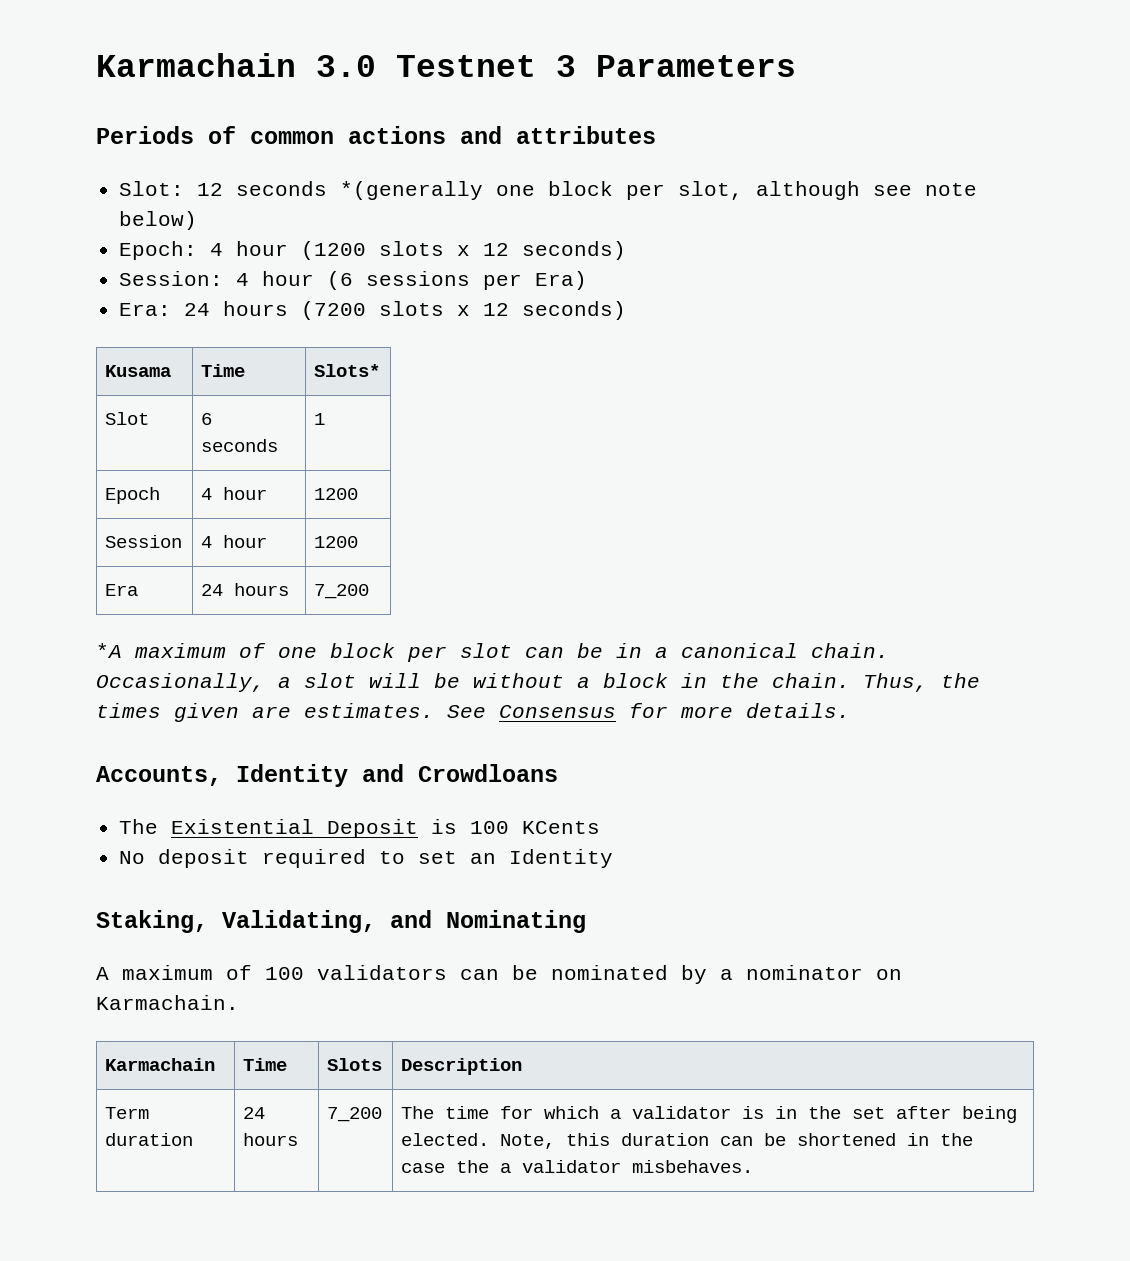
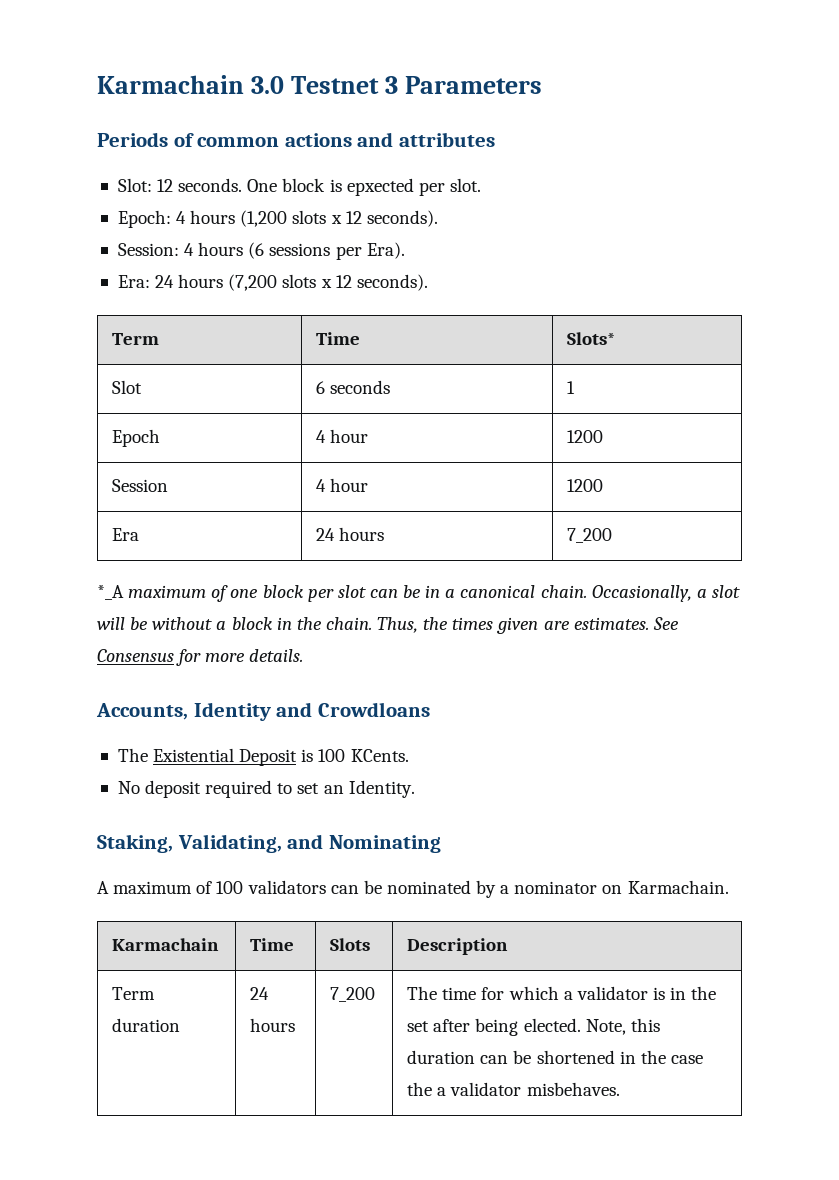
[236,181,978,200] [119,211,198,230] seconds *(generally one block per slot, although see note below) -> [178,178,481,196] seconds. One block is epxected per slot.
[236,241,627,260] hour (1200 slots x 12 seconds) -> [190,210,438,227] hours (1,200 slots x 12 seconds).
[262,271,315,286] hour -> [198,242,244,256] hours
[535,271,588,290] Era) -> [366,242,405,259] Era).
[301,301,627,320] [105,365,172,377] (7200 slots x 12 seconds) // Kusama -> [228,274,428,291] [112,333,160,345] (7,200 slots x 12 seconds). // Term
[96,643,122,658] *A -> [97,585,124,600] *_A
[522,821,601,834] KCents -> [350,749,409,762] KCents.
[509,849,614,868] Identity -> [348,780,415,798] Identity.

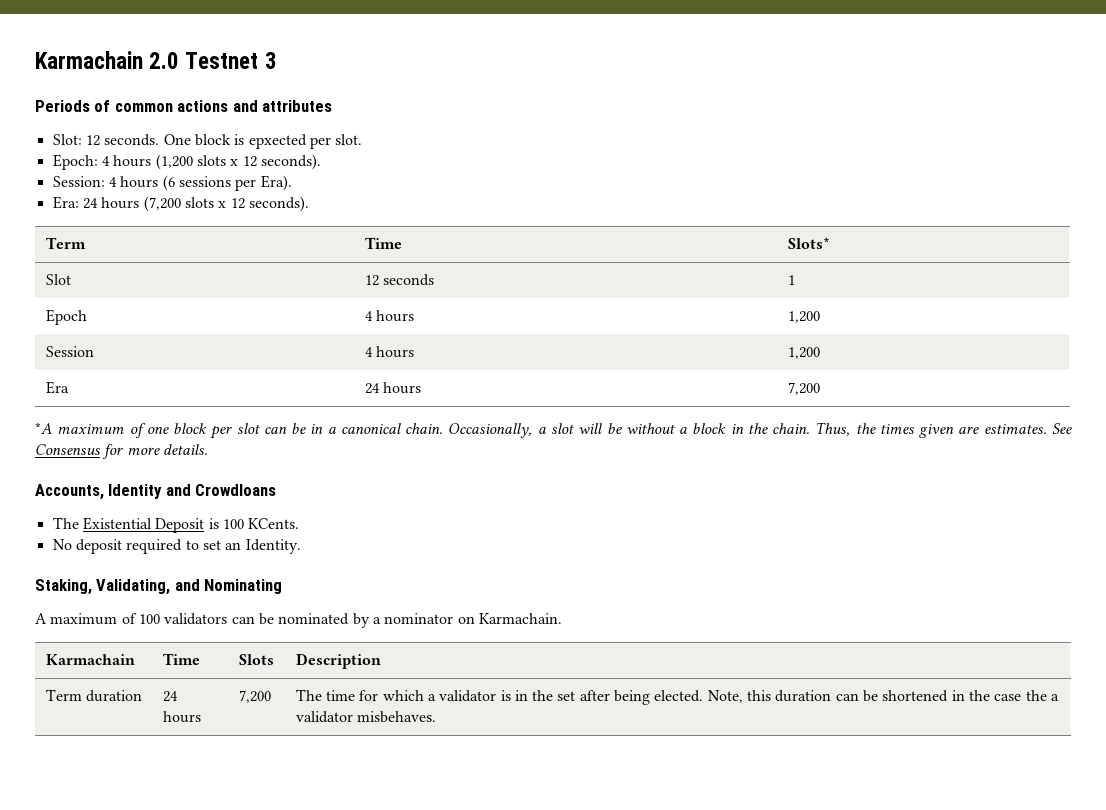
[97,75,285,94] Karmachain 3.0 -> [35,51,180,69] Karmachain 2.0
[405,76,543,94] Parameters -> (277, 60) none
[316,381,326,394] 6 -> [364,275,379,286] 12
[330,429,369,443] [567,430,604,443] hour | 1200 -> [375,310,414,322] [787,311,820,323] hours | 1,200
[330,478,369,492] [567,479,604,492] hour | 1200 -> [375,346,414,358] [787,347,820,359] hours | 1,200
[567,528,613,543] [97,585,124,600] 7_200 // *_A -> [787,382,820,395] [35,422,52,434] 7,200 // *A
[330,987,376,1002] 7_200 -> [238,690,271,703] 7,200

